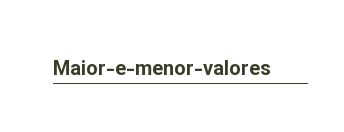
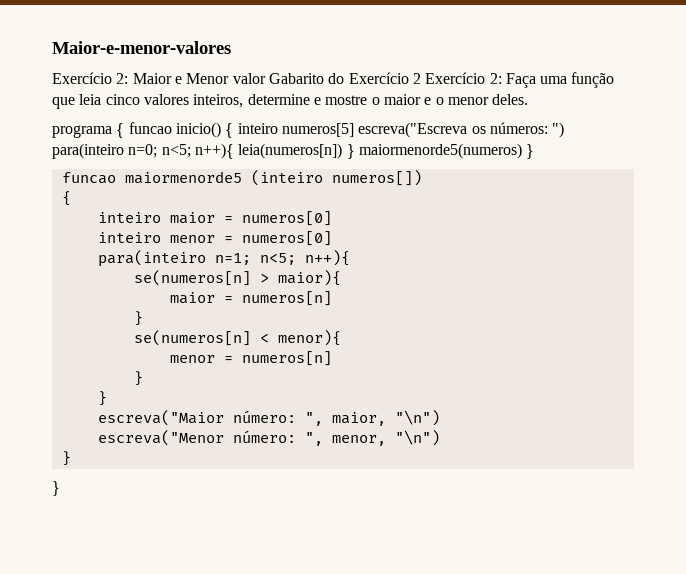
(271, 67) none -> [52,72,615,88] [52,94,529,109] [52,122,565,138] [52,143,535,159] [61,170,422,186] [61,191,71,206] [97,211,332,226] [97,231,332,246] [97,250,350,267] [133,270,341,286] [169,291,332,306] [133,311,143,326] [133,330,341,346] [169,351,332,366] [133,371,143,386] [97,391,107,406] [97,410,440,426] [97,430,440,446] [61,451,71,466] [52,481,60,496] // Exercício 2: Maior e Menor valor Gabarito do Exercício 2 Exercício 2: Faça uma função que leia cinco valores inteiros, determine e mostre o maior e o menor deles. // programa { funcao inicio() { inteiro numeros[5] escreva("Escreva os números: ") para(inteiro n=0; n<5; n++){ leia(numeros[n]) } maiormenorde5(numeros) } // funcao maiormenorde5 (inteiro numeros[]) // { // inteiro maior = numeros[0] // inteiro menor = numeros[0] // para(inteiro n=1; n<5; n++){ // se(numeros[n] > maior){ // maior = numeros[n] // } // se(numeros[n] < menor){ // menor = numeros[n] // } // } // escreva("Maior número: ", maior, "\n") // escreva("Menor número: ", menor, "\n") // } // }

